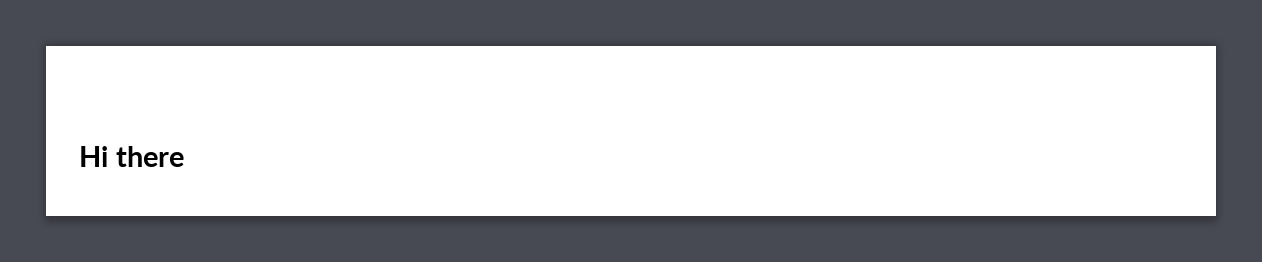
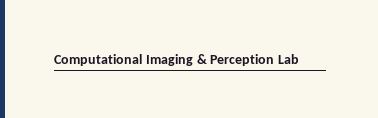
[79,146,184,167] Hi there -> [54,54,300,66] Computational Imaging & Perception Lab

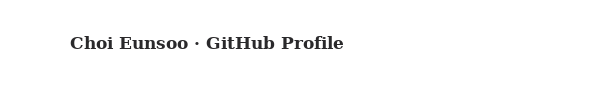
[54,54,300,66] Computational Imaging & Perception Lab -> [70,36,344,49] Choi Eunsoo · GitHub Profile

